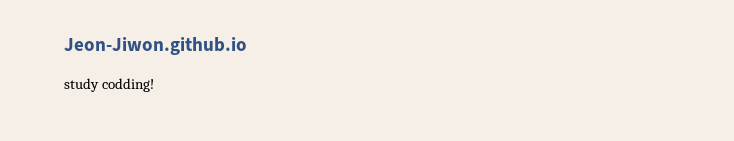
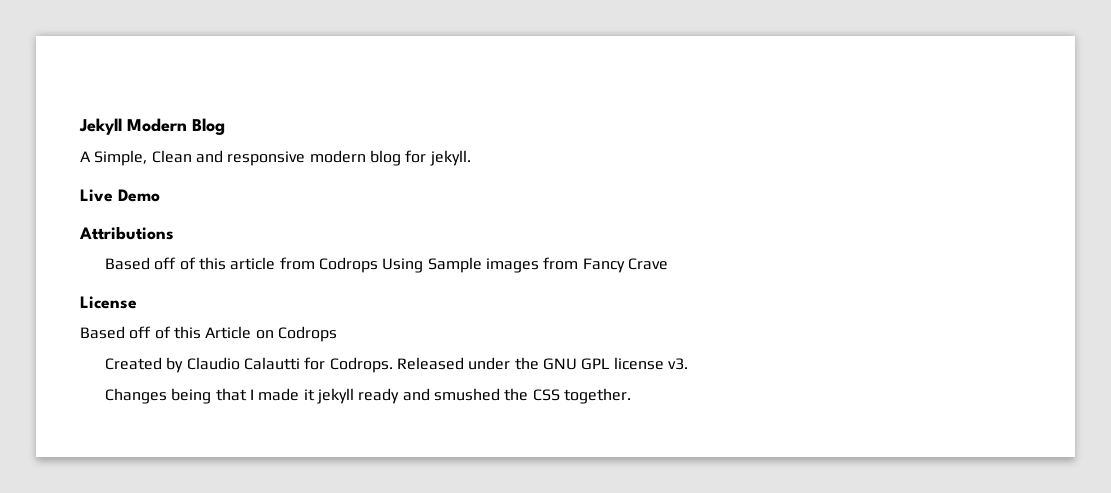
[64,37,247,55] [64,78,154,92] Jeon-Jiwon.github.io // study codding! -> [79,118,225,135] [80,150,471,166] [80,189,160,202] [79,226,174,240] [105,257,668,273] [80,296,137,309] [80,326,337,342] [105,357,688,373] [105,388,631,404] Jekyll Modern Blog // A Simple, Clean and responsive modern blog for jekyll. // Live Demo // Attributions // Based off of this article from Codrops Using Sample images from Fancy Crave // License // Based off of this Article on Codrops // Created by Claudio Calautti for Codrops. Released under the GNU GPL license v3. // Changes being that I made it jekyll ready and smushed the CSS together.

